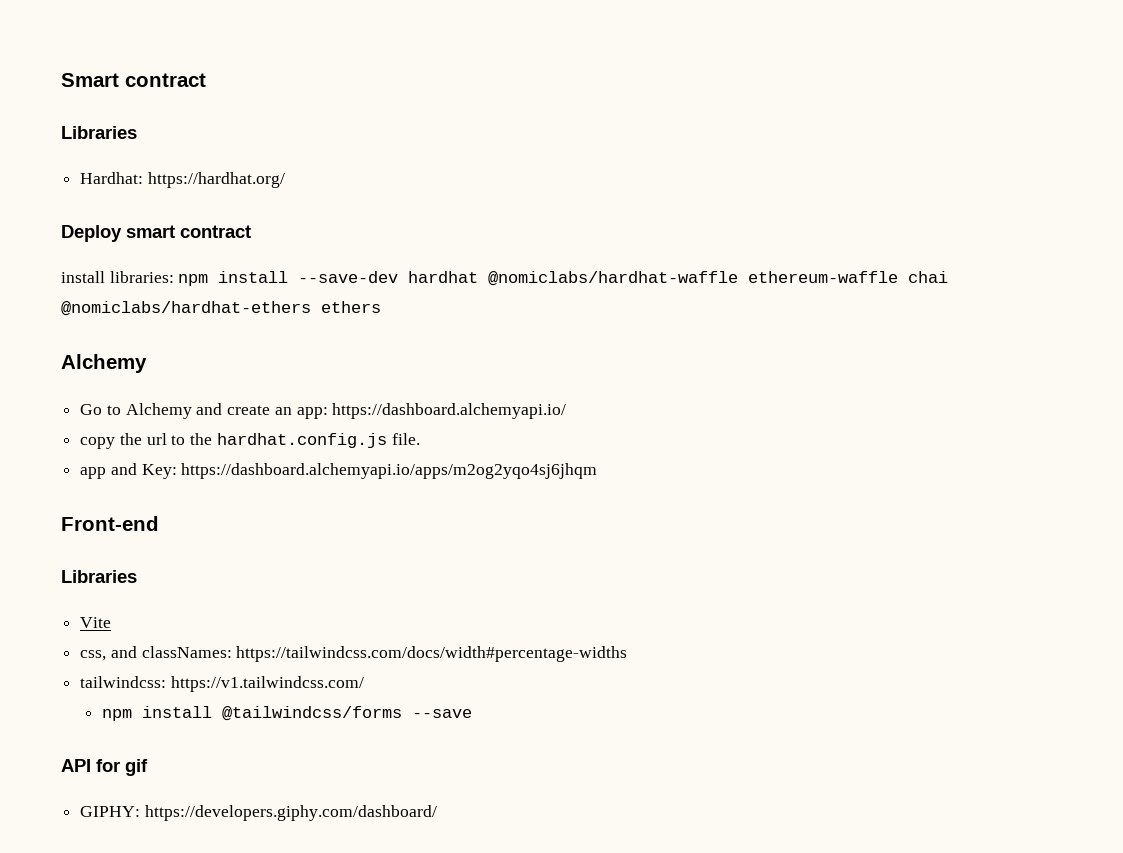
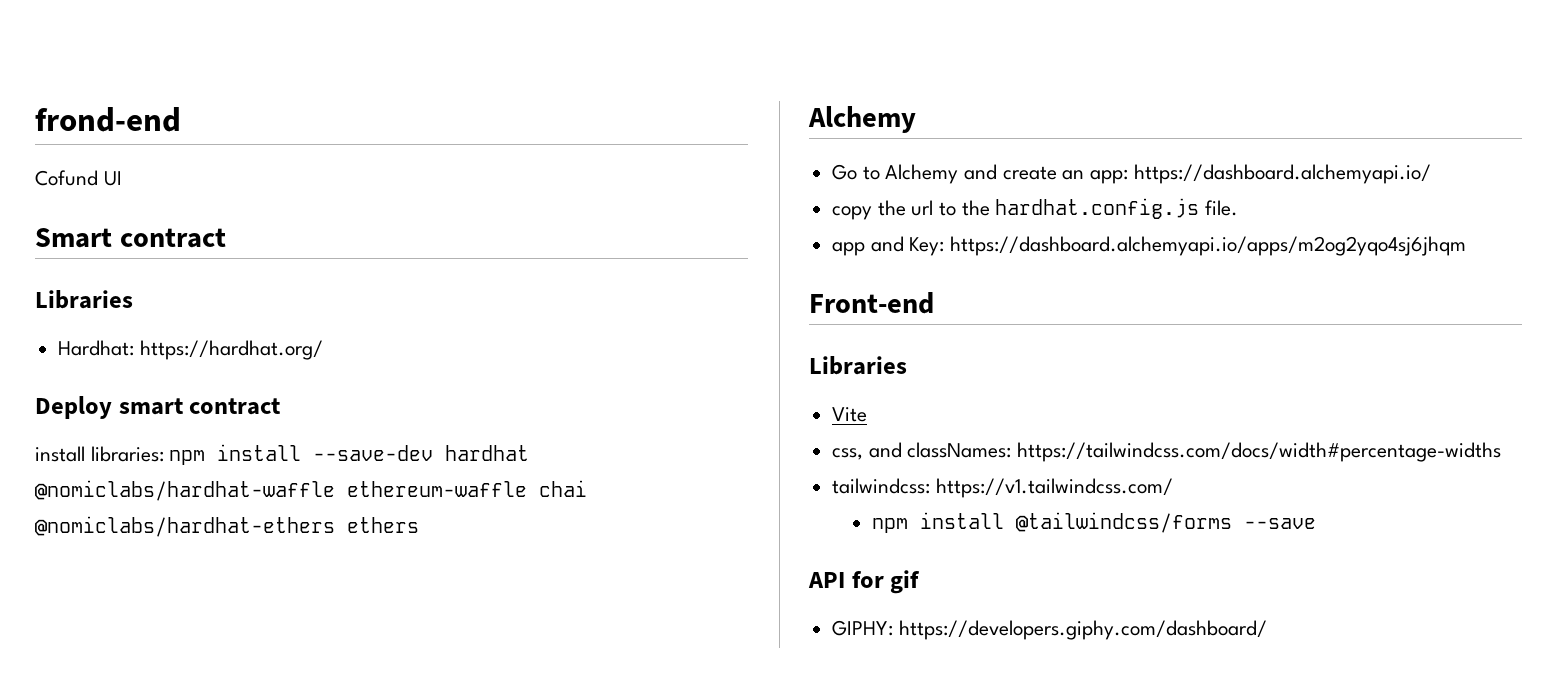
(61, 80) none -> [35,107,181,132] [35,170,122,186] frond-end // Cofund UI //

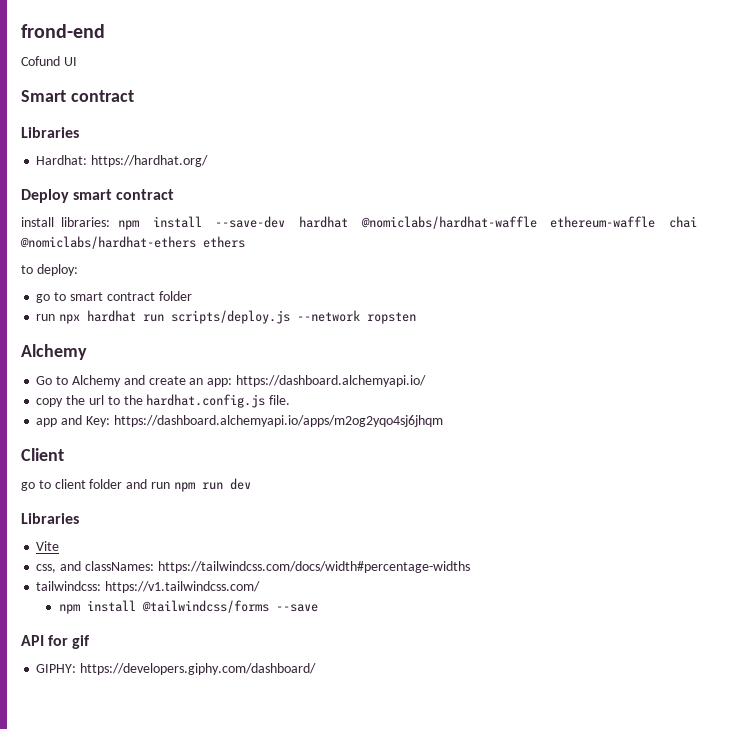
(419, 525) none -> [21,264,78,276] [36,291,192,303] [36,310,417,324] // to deploy: // go to smart contract folder // run npx hardhat run scripts/deploy.js --network ropsten
[809,292,934,314] Front-end -> [21,448,64,461] [21,478,251,492] Client // go to client folder and run npm run dev

